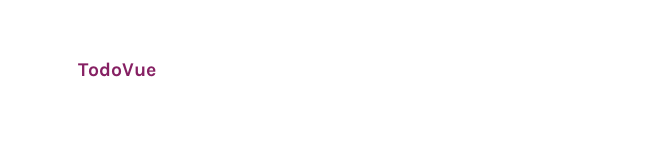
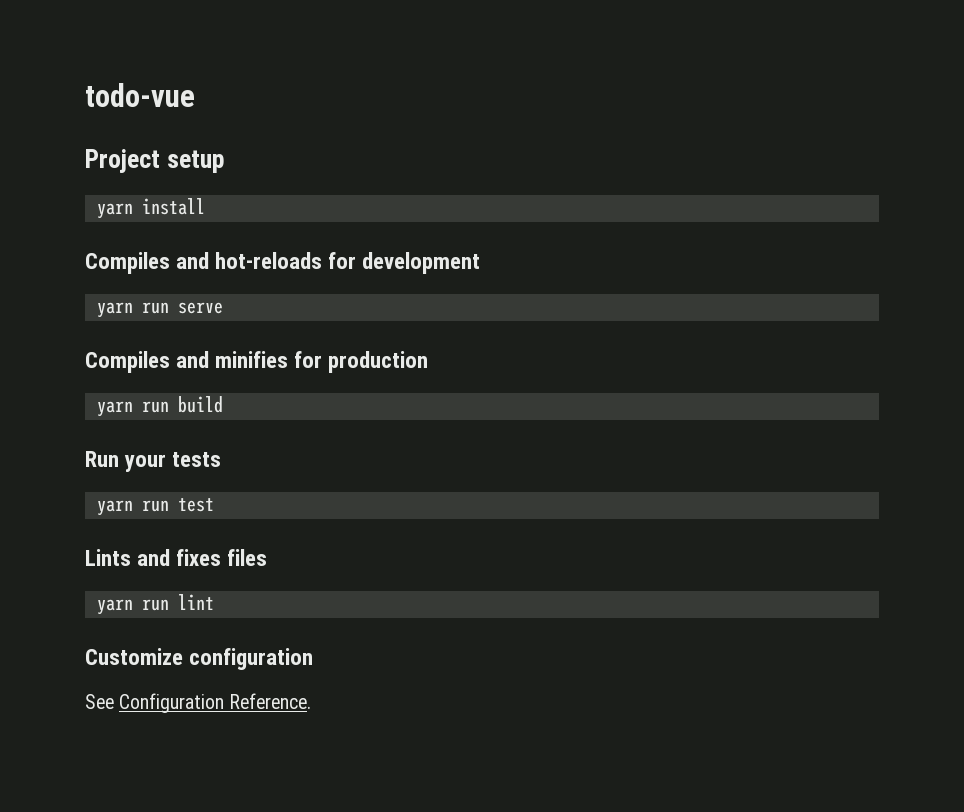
[78,62,156,77] TodoVue -> [85,83,195,107] [85,149,225,173] [96,198,205,219] [85,252,481,274] [96,302,223,318] [85,351,429,373] [96,396,223,417] [85,451,222,472] [96,498,214,516] [85,549,268,566] [96,594,214,615] [85,648,314,670] [85,693,311,713] todo-vue // Project setup // yarn install // Compiles and hot-reloads for development // yarn run serve // Compiles and minifies for production // yarn run build // Run your tests // yarn run test // Lints and fixes files // yarn run lint // Customize configuration // See Configuration Reference.

